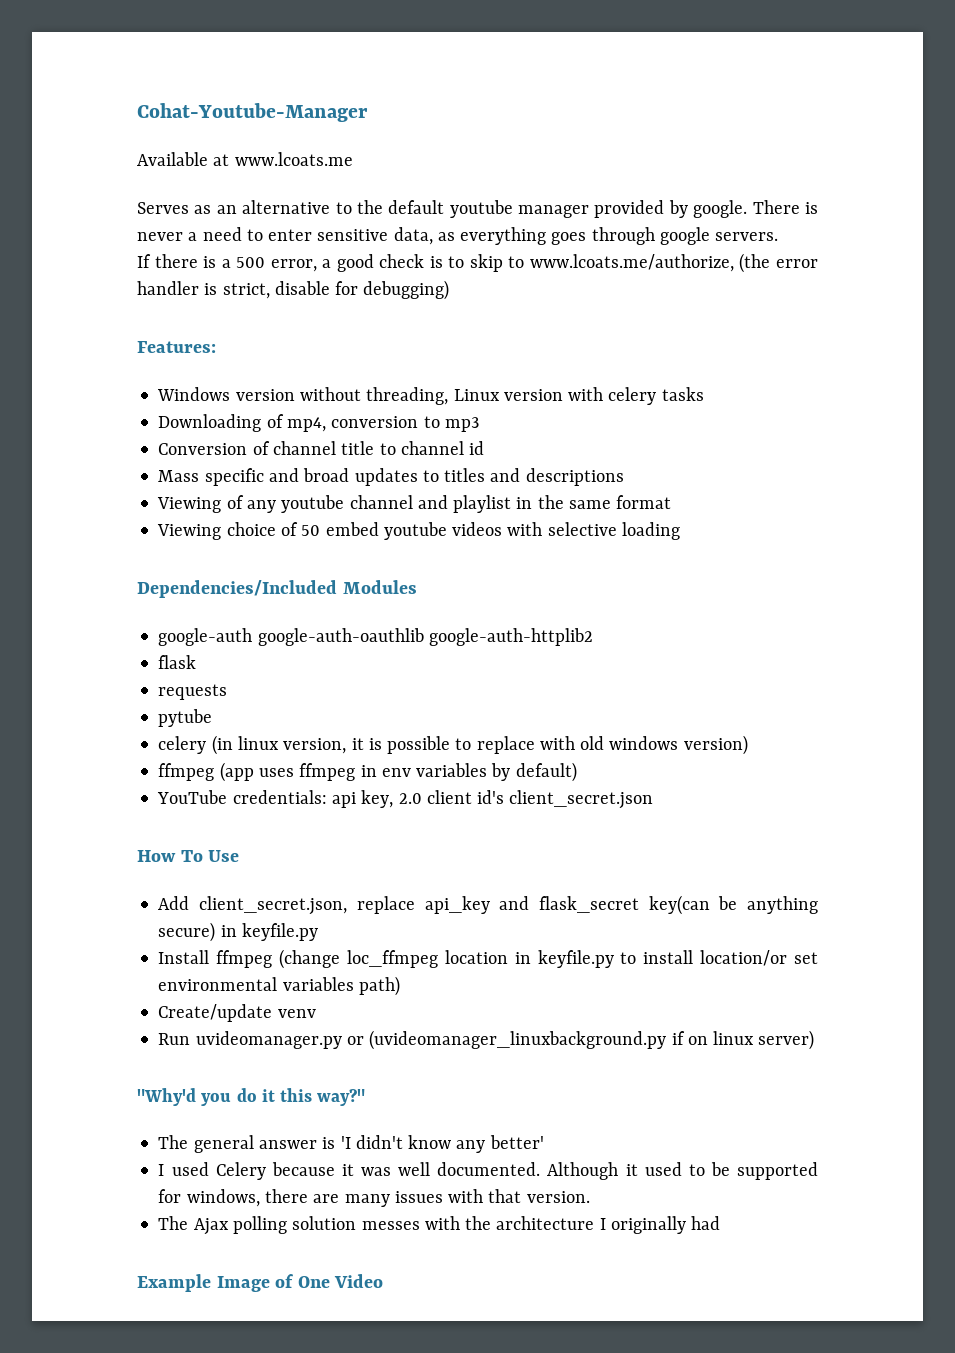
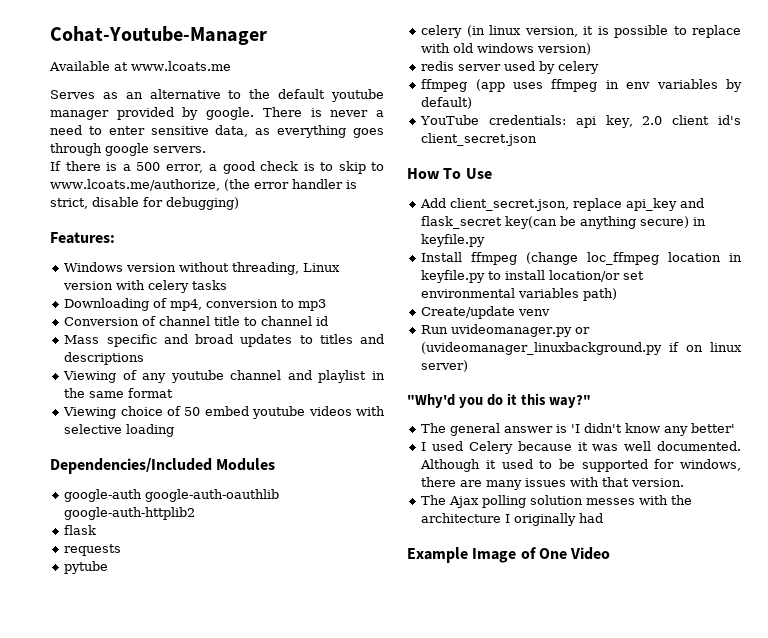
(748, 745) none -> [421,61,600,74] // redis server used by celery

